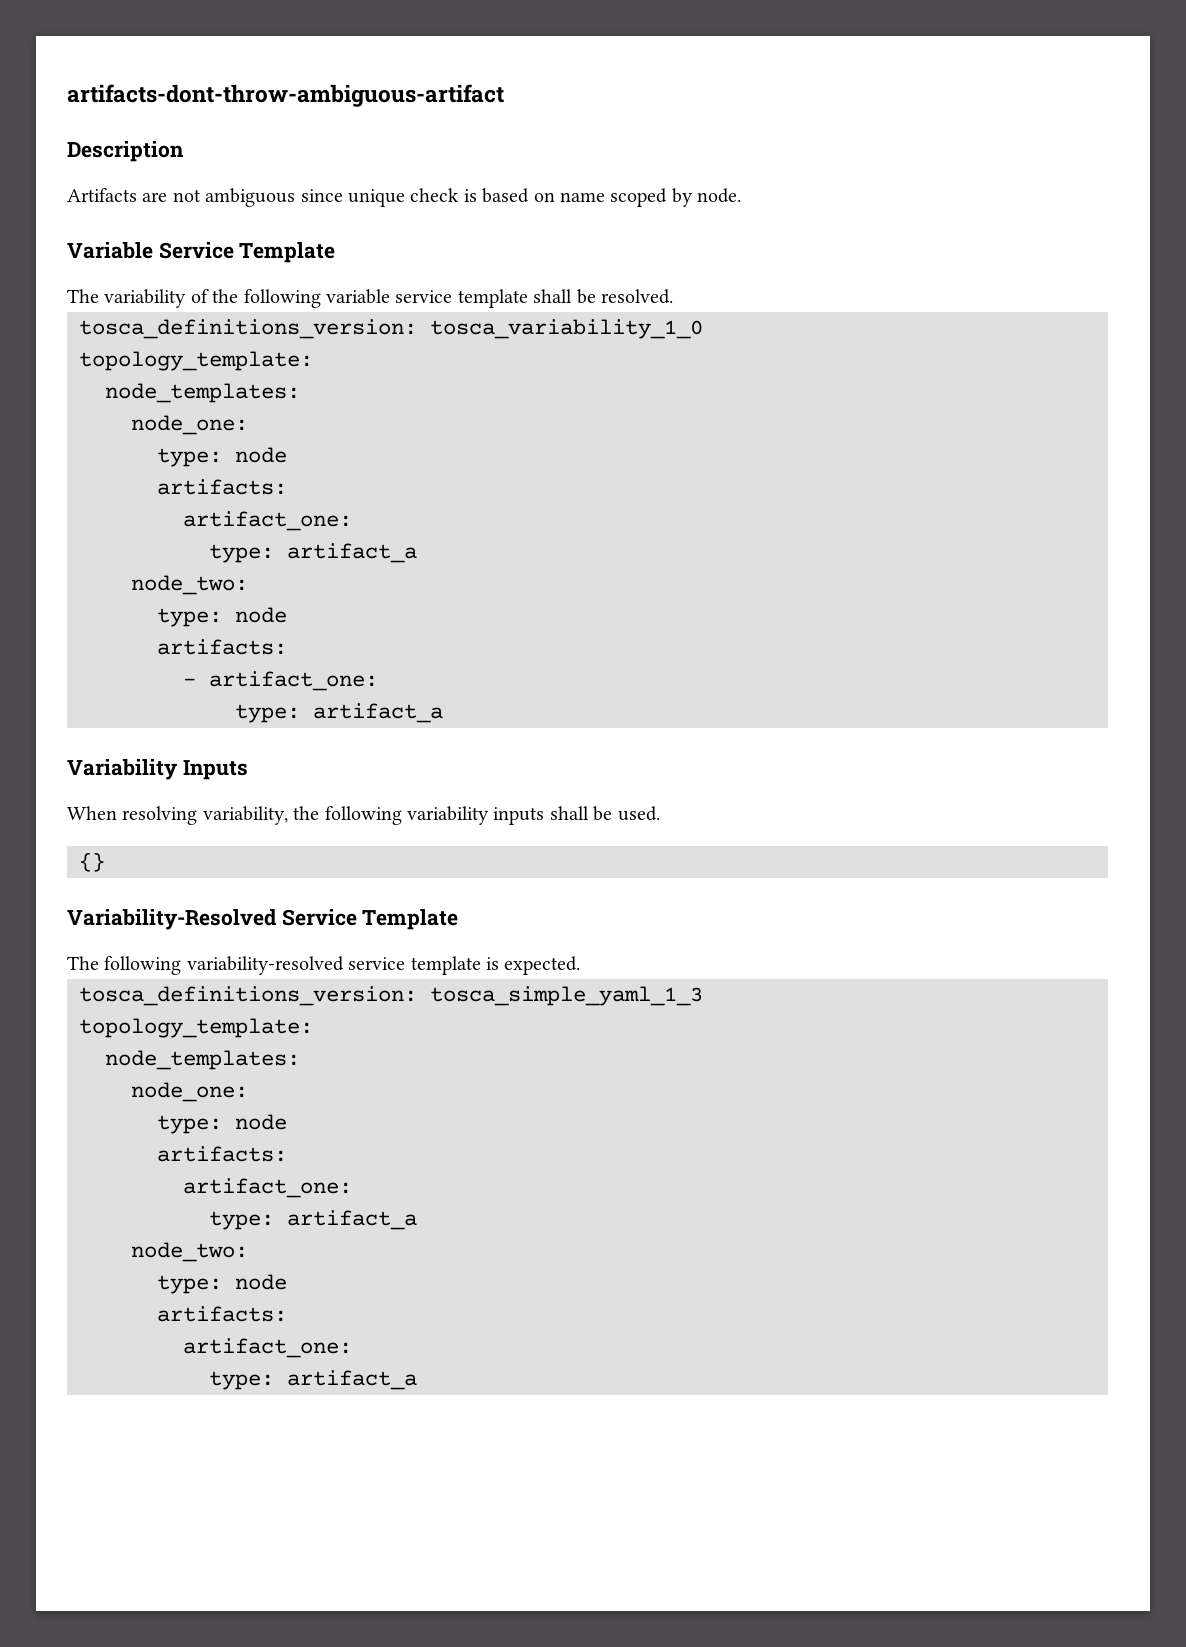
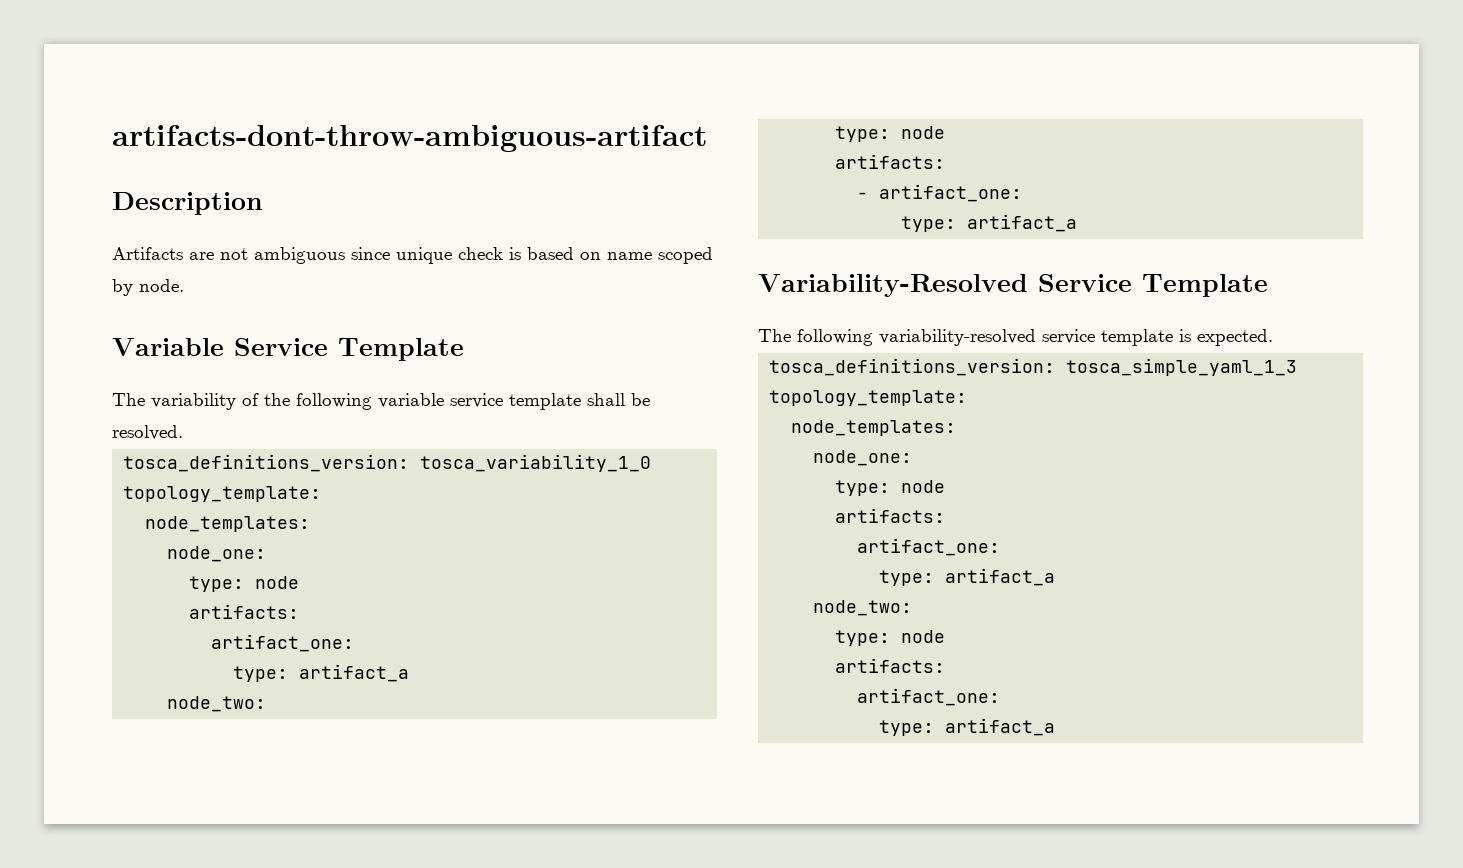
[67,759,248,780] [67,806,660,825] [79,852,105,872] // Variability Inputs // When resolving variability, the following variability inputs shall be used. // {} -> (1078, 223) none

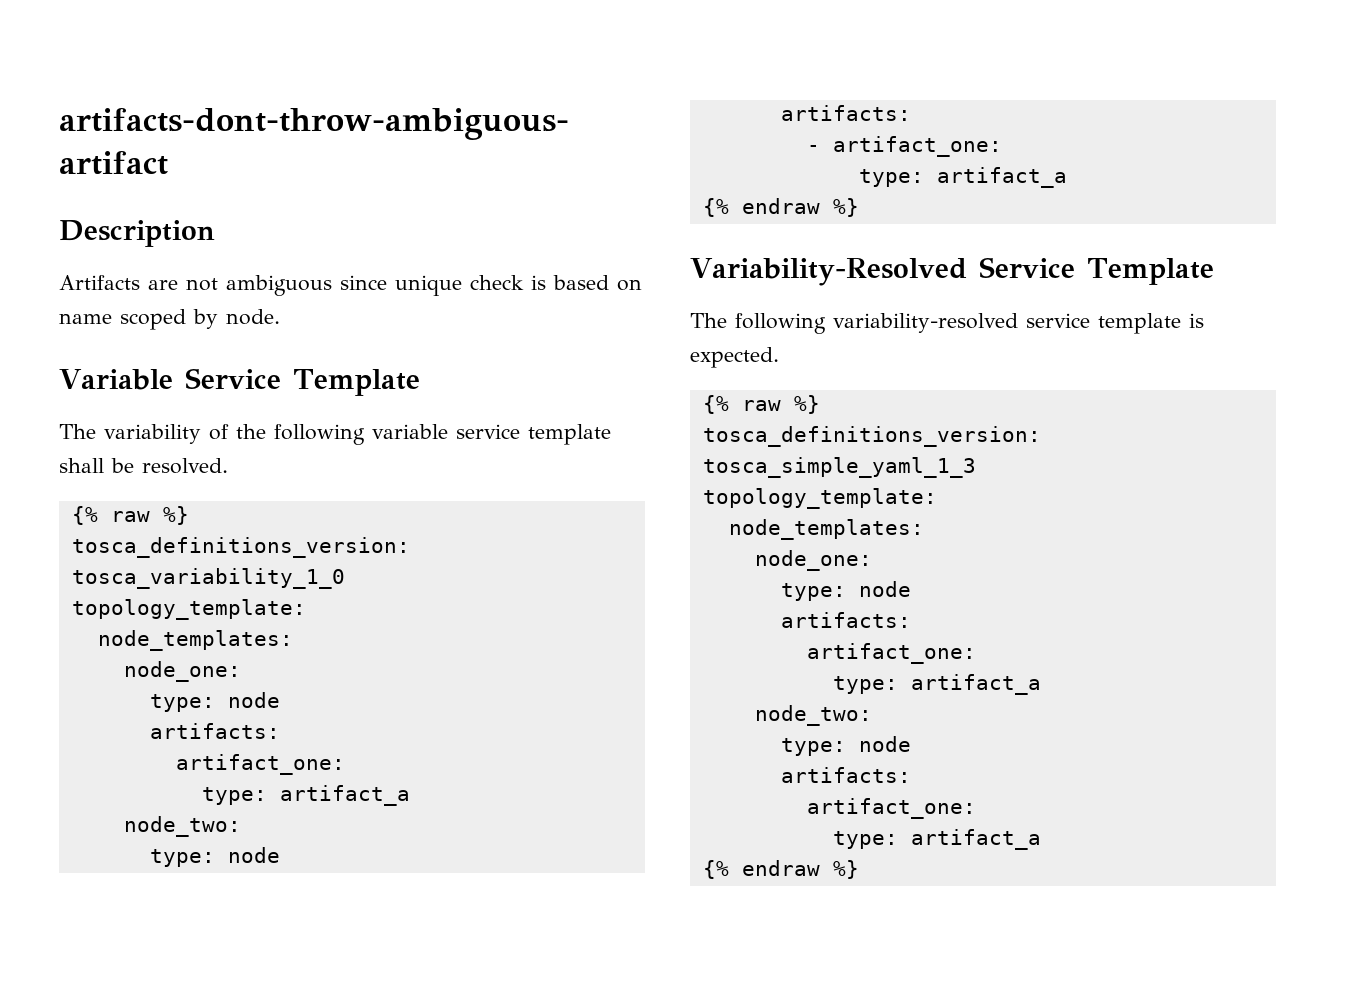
(183, 432) none -> [71,506,189,525] // {% raw %}
(1078, 223) none -> [702,198,859,217] // {% endraw %}
(1273, 337) none -> [702,395,820,414] // {% raw %}
(1056, 727) none -> [702,860,859,879] // {% endraw %}

